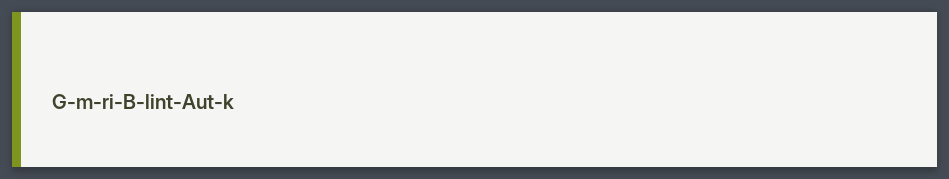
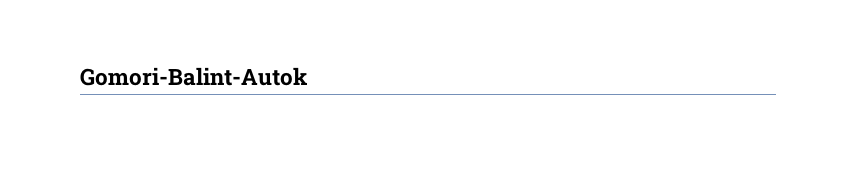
[52,94,234,109] G-m-ri-B-lint-Aut-k -> [80,67,308,86] Gomori-Balint-Autok

